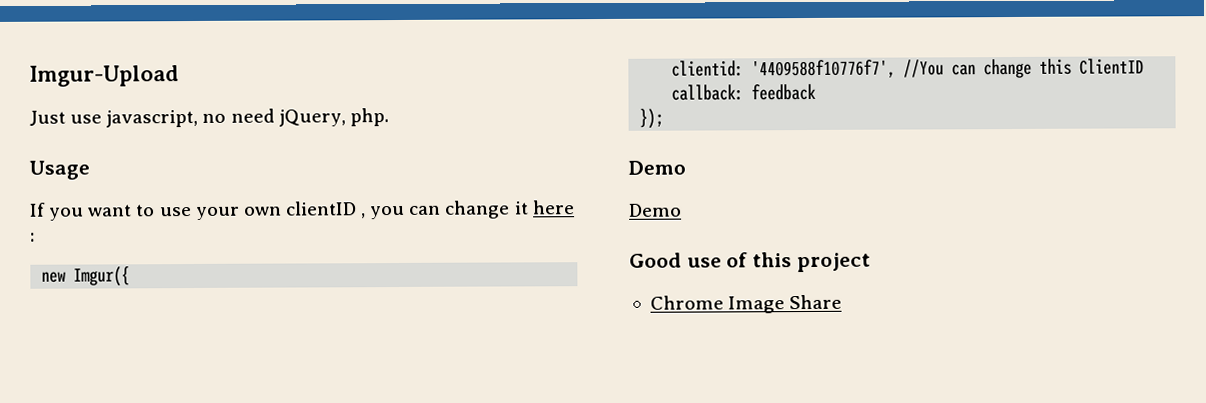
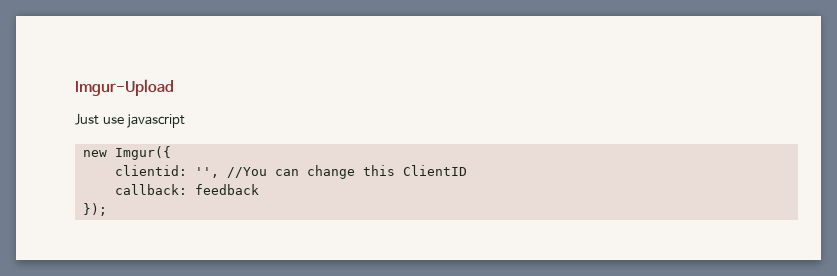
[106,108,389,128] [29,160,90,180] [29,200,575,221] [30,232,35,242] javascript, no need jQuery, php. // Usage // If you want to use your own clientID , you can change it here : -> [127,114,186,128] javascript
[751,59,897,79] '4409588f10776f7', -> [194,167,219,178] '',
[628,160,686,175] [629,203,682,217] [629,252,871,273] [649,294,843,314] // Demo // Demo // Good use of this project // Chrome Image Share -> (107, 209) none

